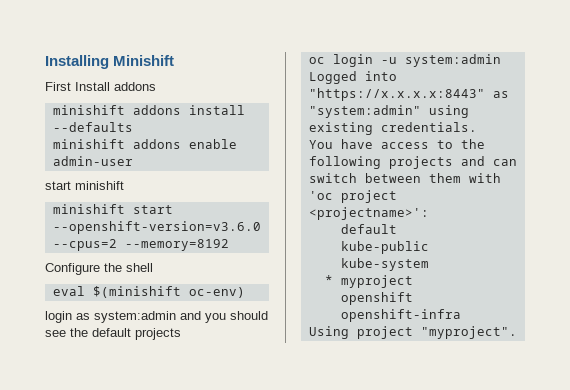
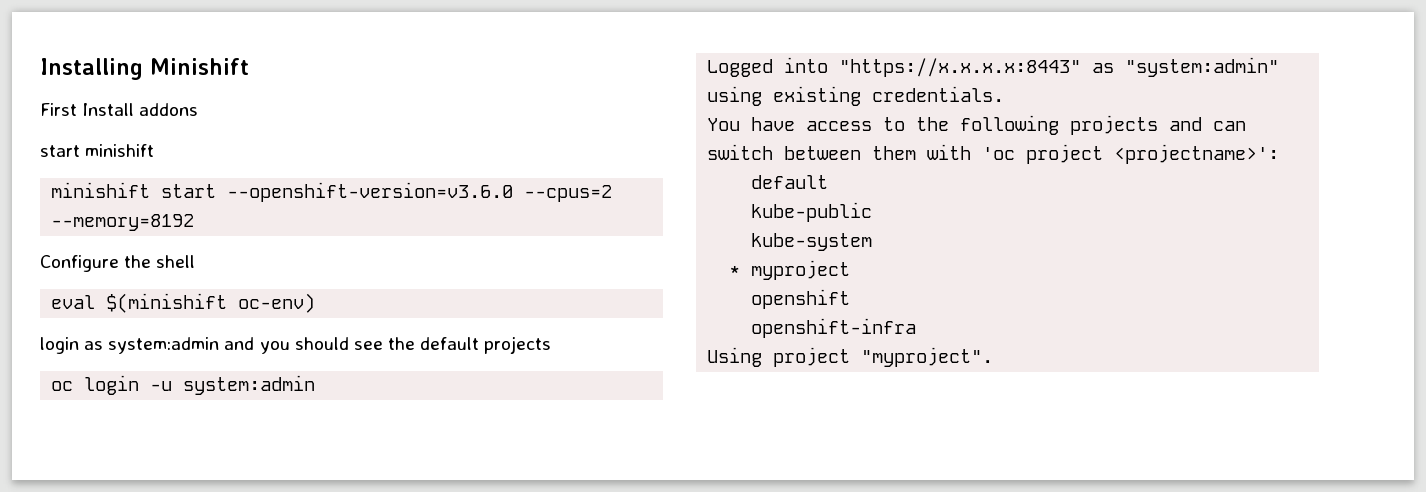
[52,105,245,115] [52,122,133,132] [52,139,237,149] [52,156,133,166] // minishift addons install --defaults // minishift addons enable admin-user -> (199, 109) none

